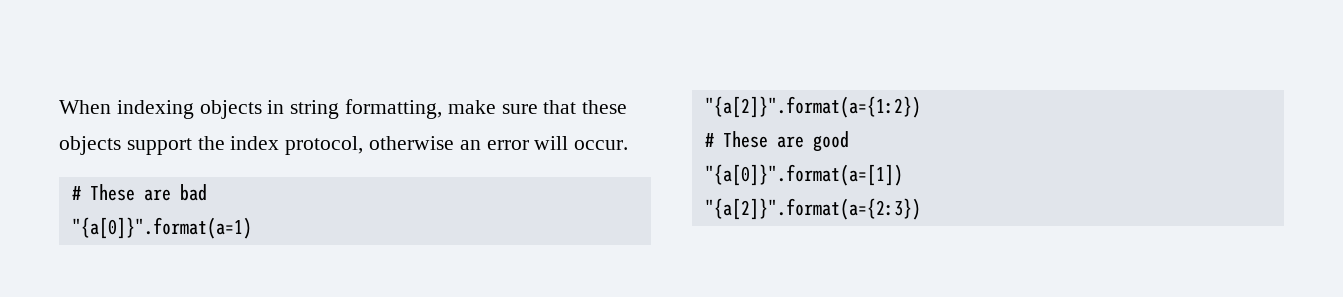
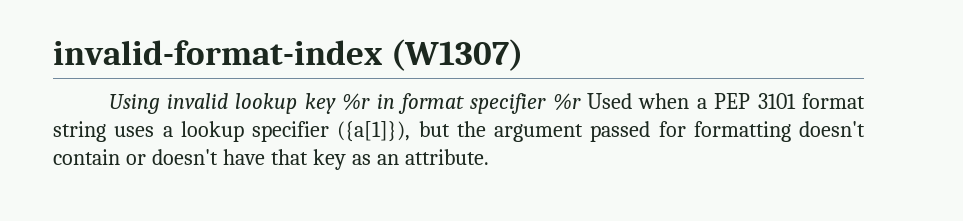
[59,99,628,119] [59,136,629,155] [71,184,207,201] [71,217,252,239] [704,96,921,118] [704,131,849,152] [704,164,903,186] [704,198,921,220] When indexing objects in string formatting, make sure that these objects support the index protocol, otherwise an error will occur. // # These are bad // "{a[0]}".format(a=1) // "{a[2]}".format(a={1:2}) // # These are good // "{a[0]}".format(a=[1]) // "{a[2]}".format(a={2:3}) -> [53,39,524,71] [108,93,866,114] [53,121,865,142] [53,149,489,170] invalid-format-index (W1307) // Using invalid lookup key %r in format specifier %r Used when a PEP 3101 format string uses a lookup specifier ({a[1]}), but the argument passed for formatting doesn't contain or doesn't have that key as an attribute.

